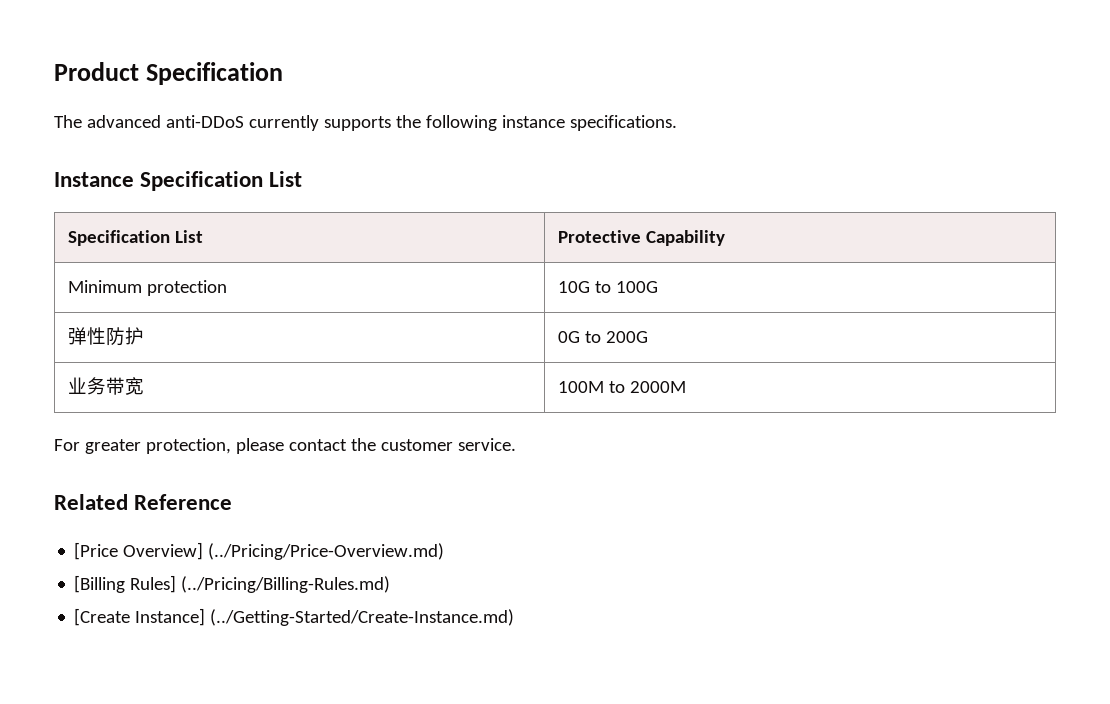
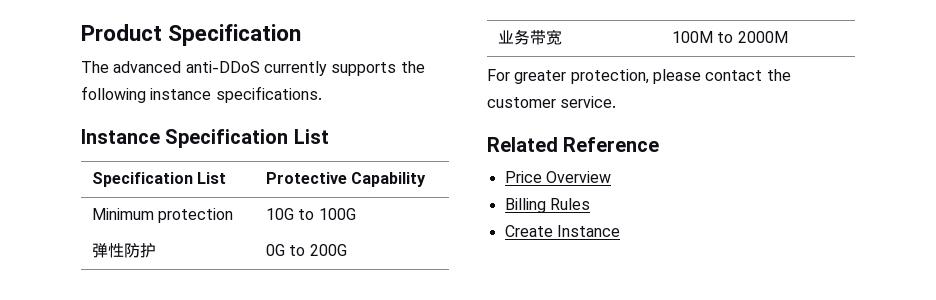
[74,542,445,560] [74,575,391,593] [74,608,515,626] [Price Overview] (../Pricing/Price-Overview.md) // [Billing Rules] (../Pricing/Billing-Rules.md) // [Create Instance] (../Getting-Started/Create-Instance.md) -> [504,171,611,183] [504,198,590,213] [504,225,620,237] Price Overview // Billing Rules // Create Instance

